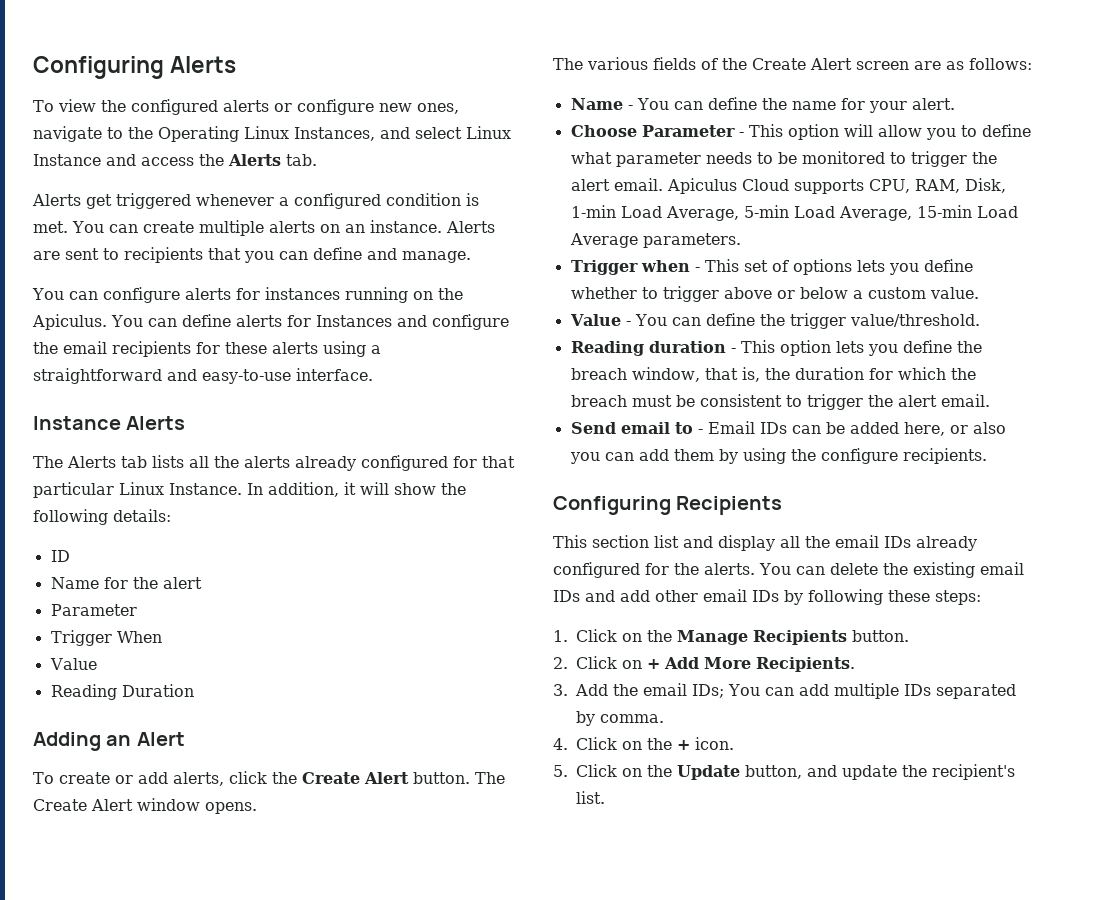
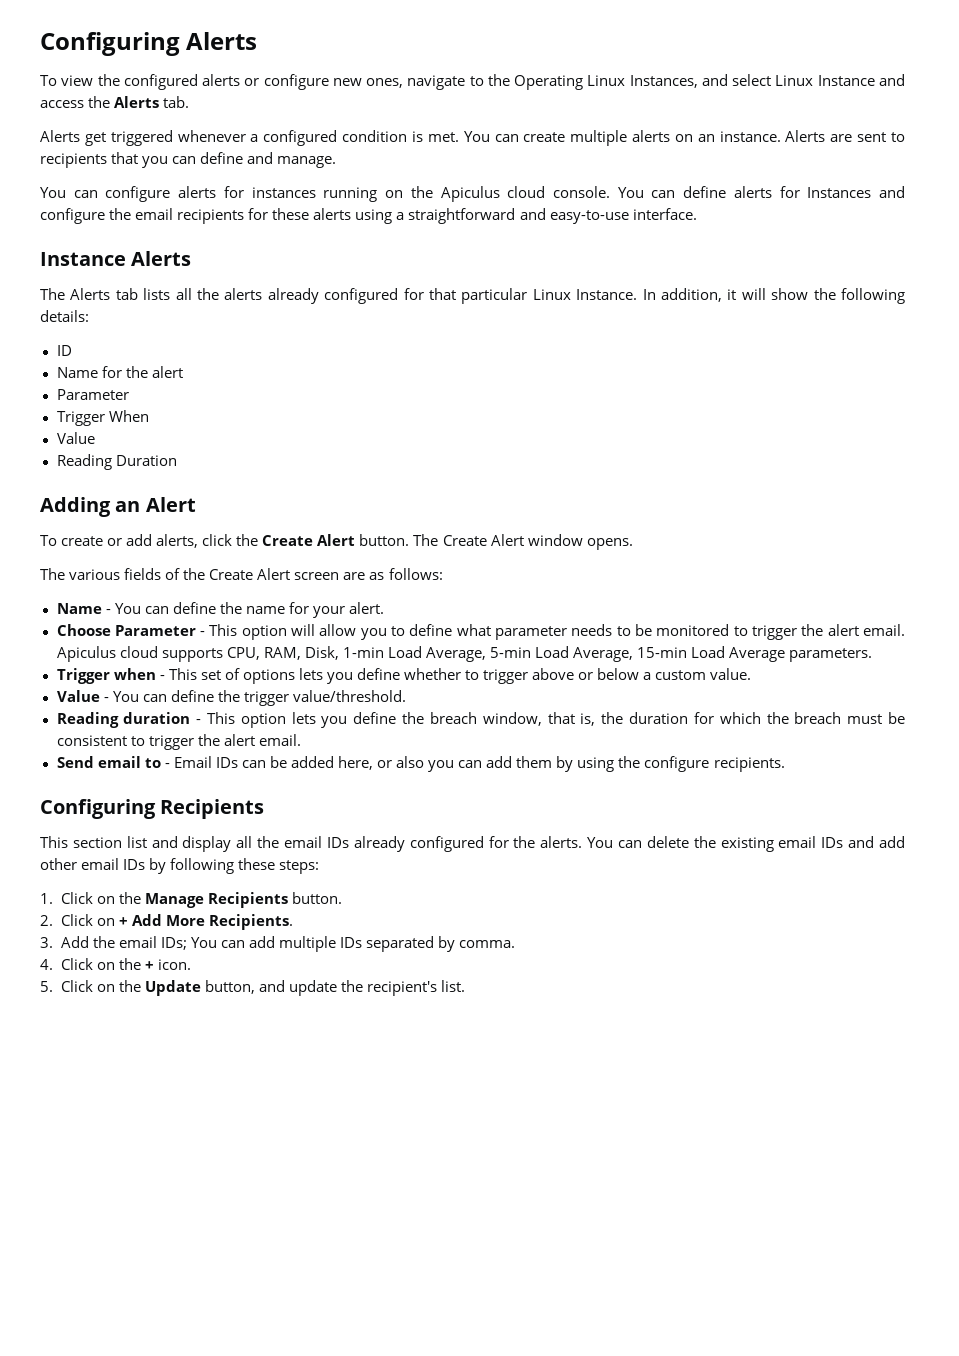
[32,314,107,330] Apiculus. -> [440,186,610,202] Apiculus cloud console.
[741,179,789,191] Cloud -> [119,646,158,658] cloud

